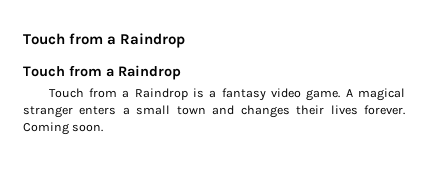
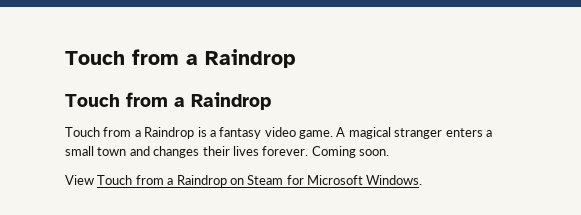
(104, 128) none -> [65,175,423,187] // View Touch from a Raindrop on Steam for Microsoft Windows.

